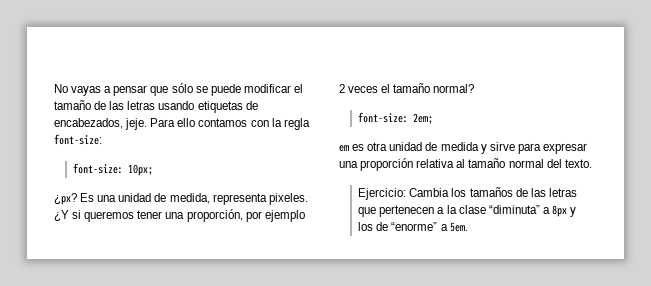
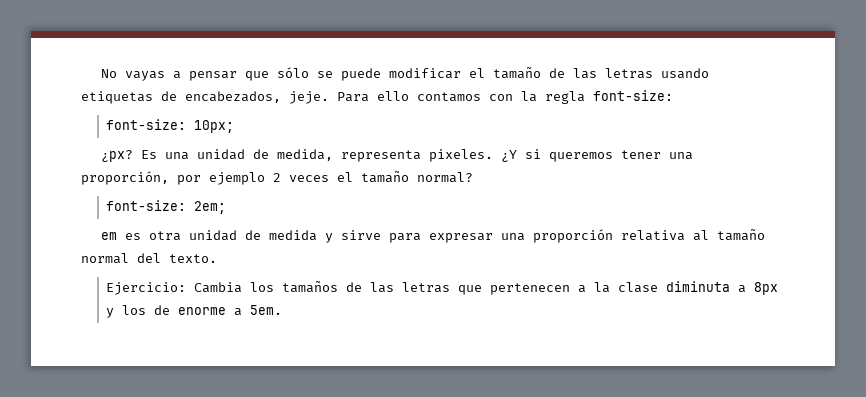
[488,205,540,214] “diminuta” -> [666,281,731,292] diminuta
[391,222,438,231] “enorme” -> [178,307,227,315] enorme

